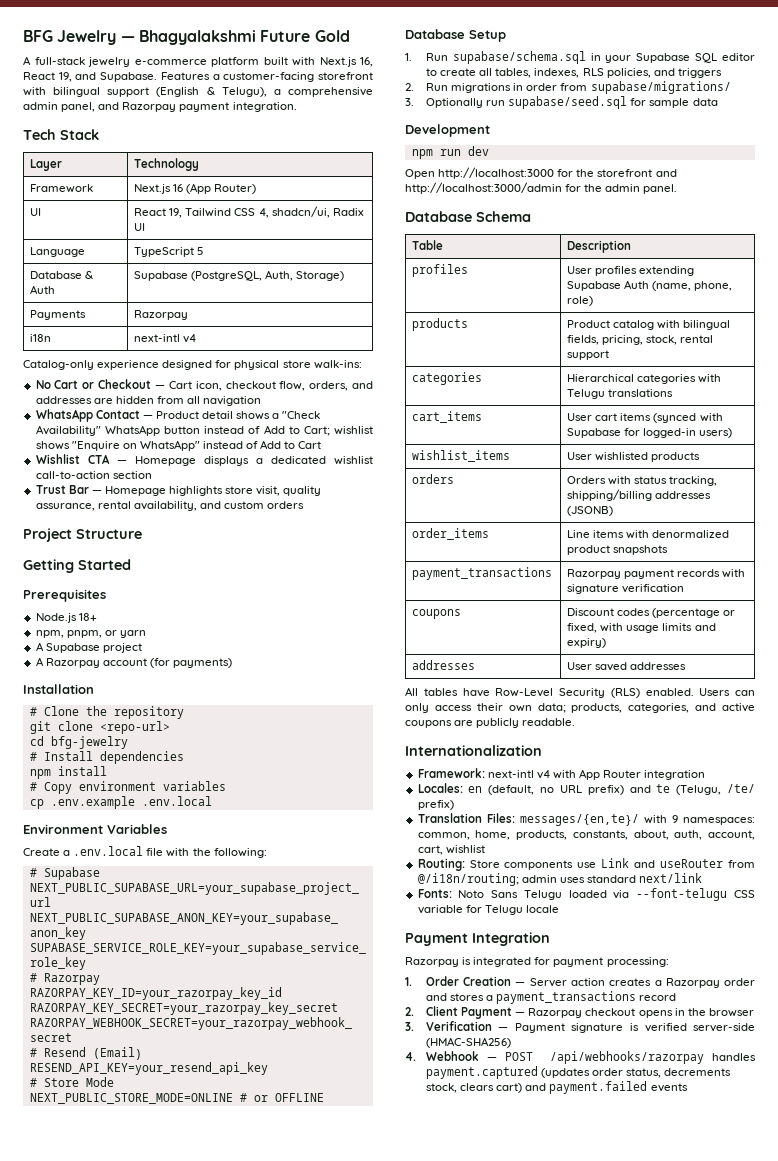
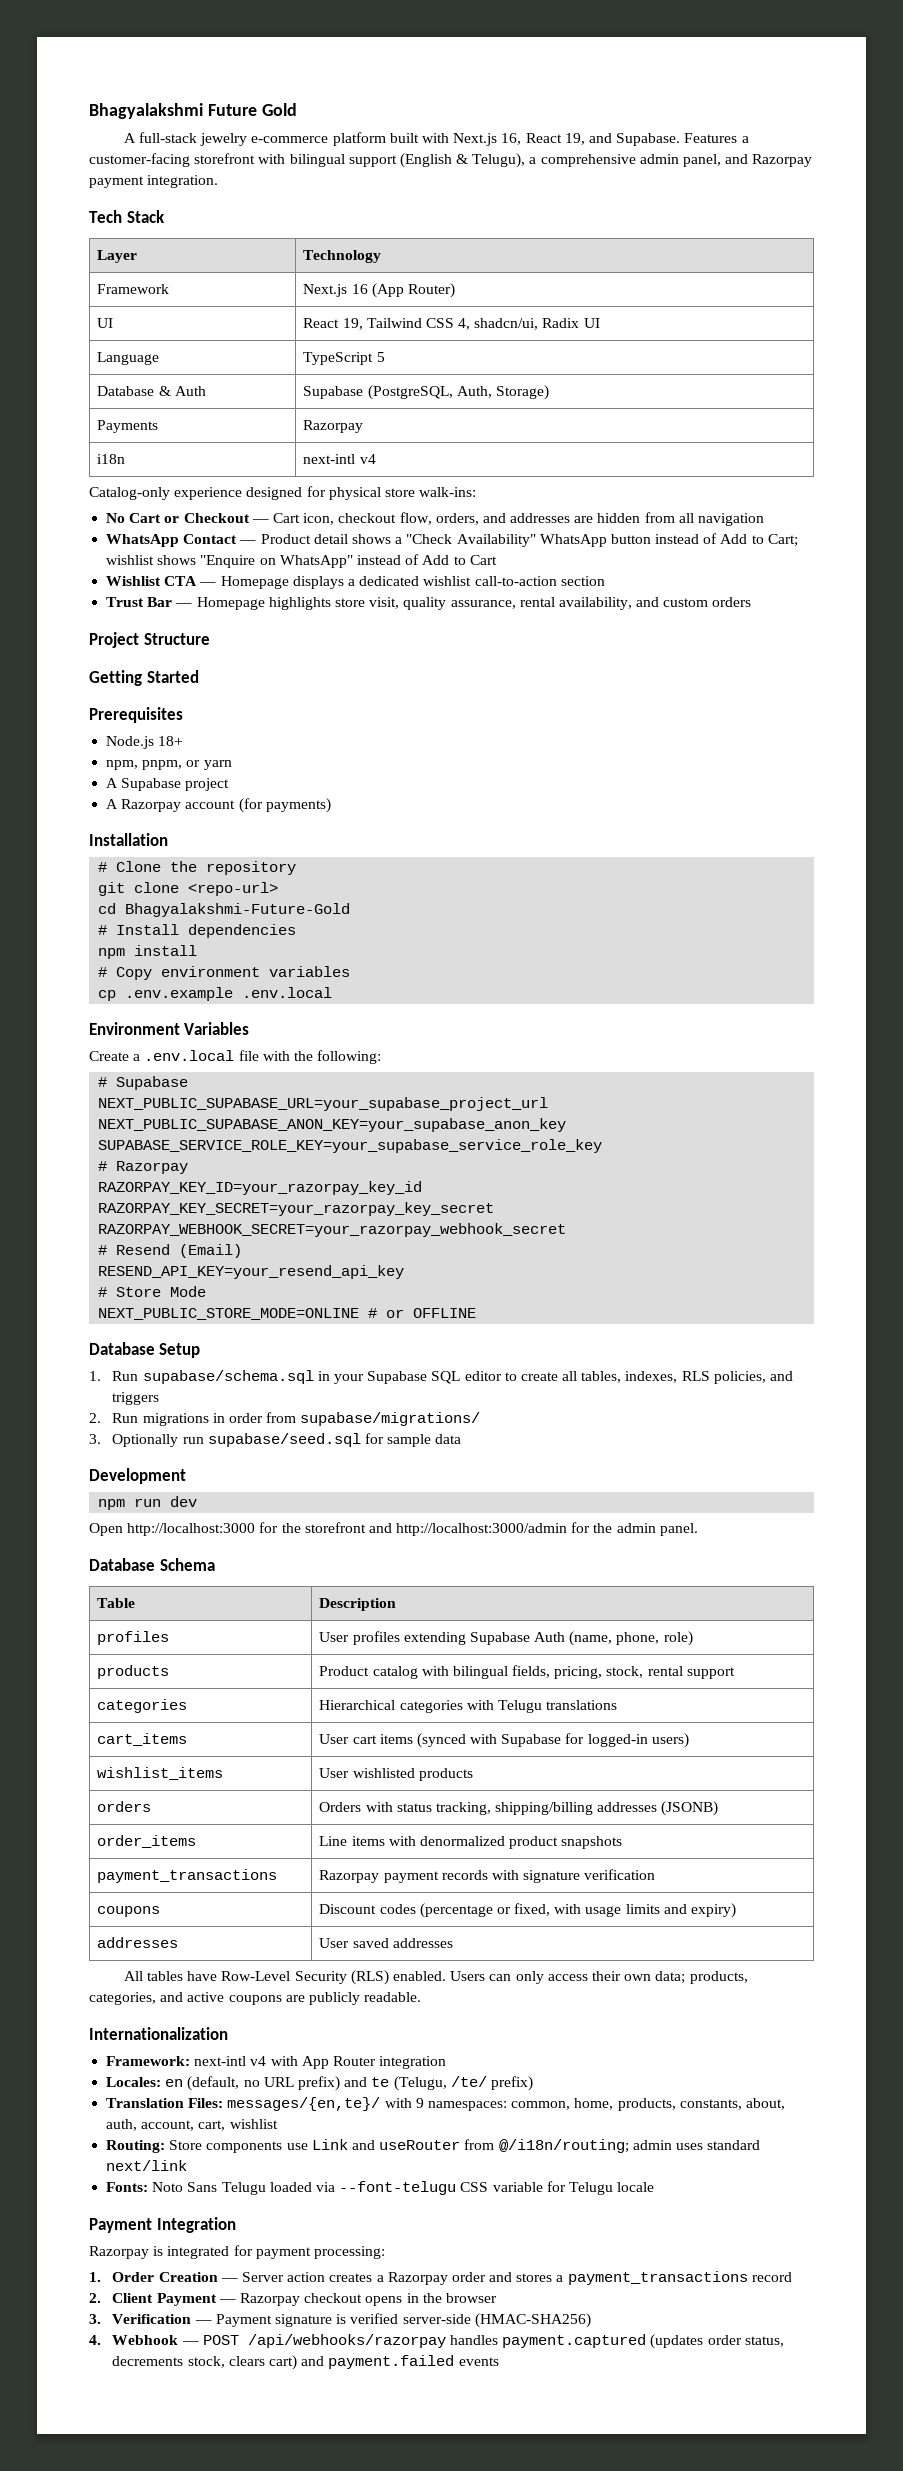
[23,30,135,45] BFG Jewelry — -> (89, 111) none
[50,736,128,749] bfg-jewelry -> [125,903,351,917] Bhagyalakshmi-Future-Gold

